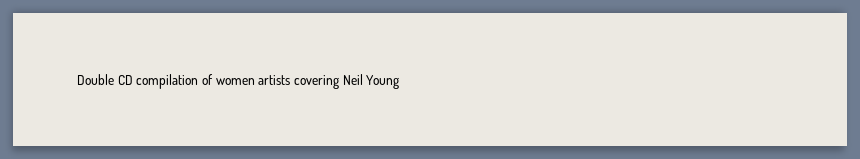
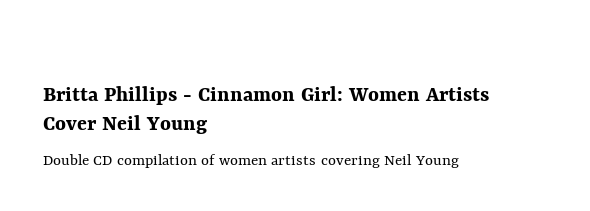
(77, 79) none -> [43,86,490,105] [43,115,208,134] Britta Phillips - Cinnamon Girl: Women Artists Cover Neil Young //

